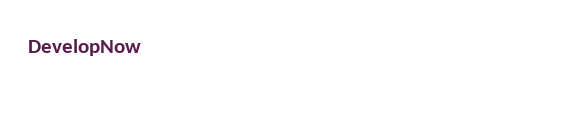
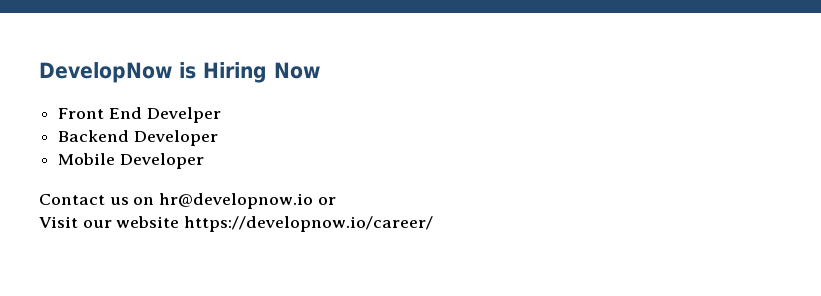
(141, 47) none -> [179,62,320,83] [58,107,221,123] [58,130,218,146] [58,153,204,169] [39,193,336,209] [39,216,434,232] is Hiring Now // Front End Develper // Backend Developer // Mobile Developer // Contact us on hr@developnow.io or // Visit our website https://developnow.io/career/

